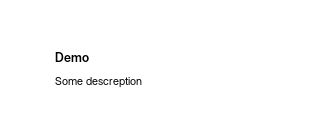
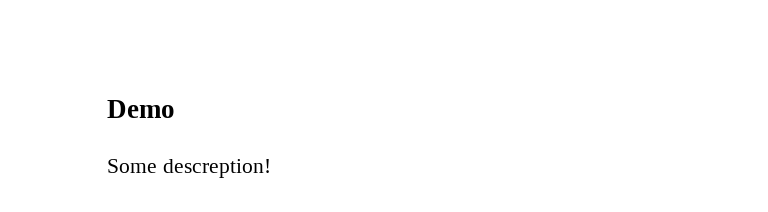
[86,77,142,88] descreption -> [162,159,271,178] descreption!

